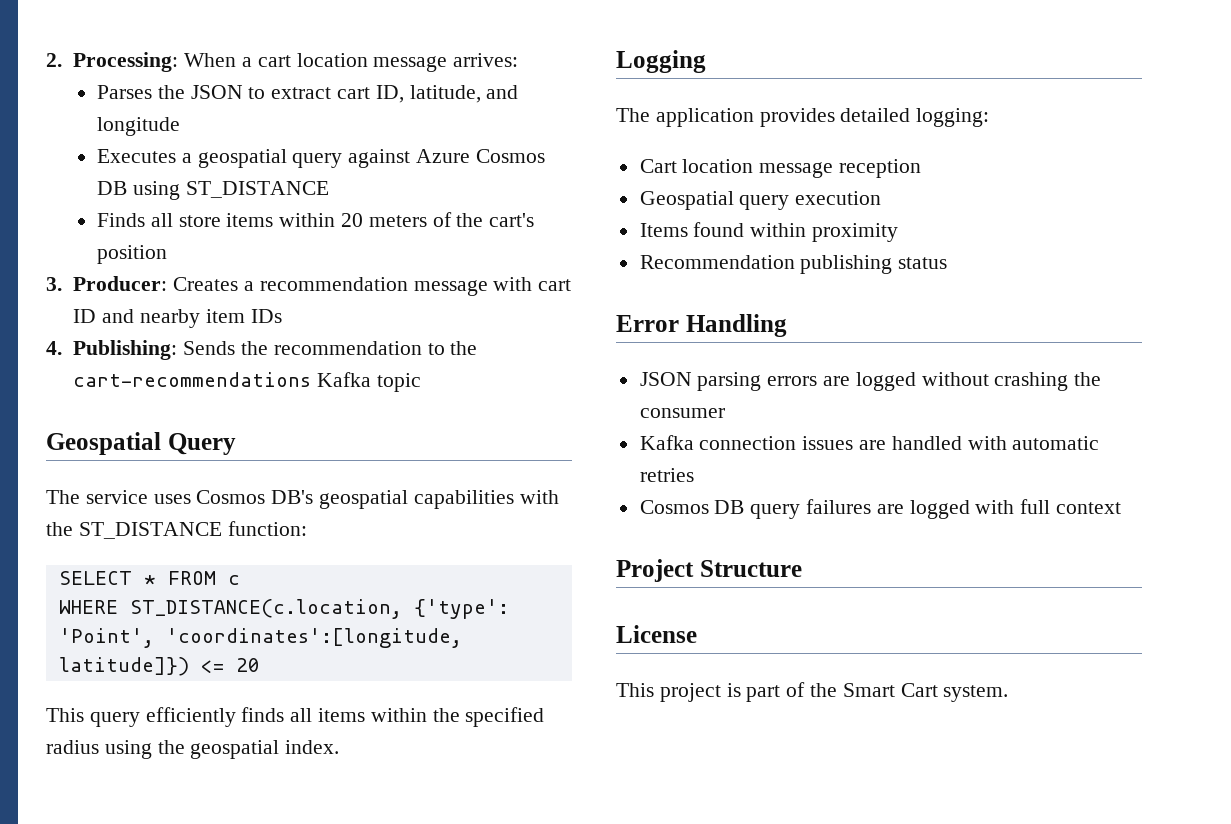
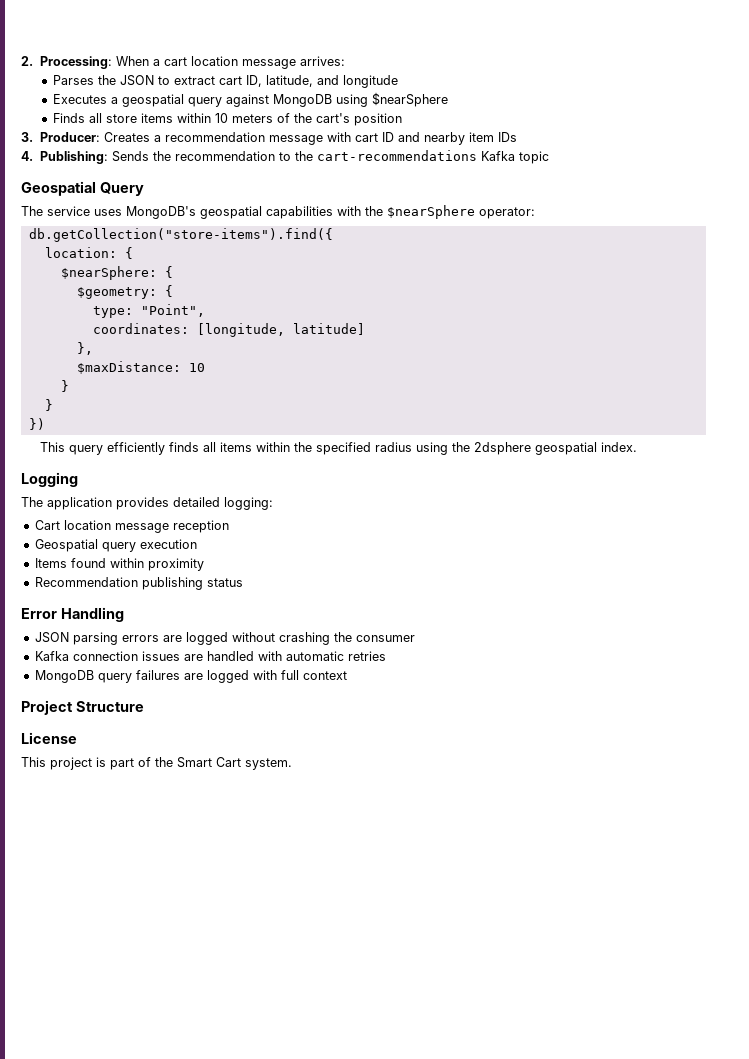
[416,149,545,163] [97,181,329,200] Azure Cosmos DB using ST_DISTANCE -> [273,92,449,107] MongoDB using $nearSphere
[341,213,364,227] 20 -> [215,113,229,123] 10
[196,490,314,504] Cosmos DB's -> [126,206,196,219] MongoDB's
[78,521,307,539] [58,571,240,585] [58,599,509,619] [58,628,462,648] [58,657,260,676] ST_DISTANCE function: // SELECT * FROM c // WHERE ST_DISTANCE(c.location, {'type': 'Point', 'coordinates':[longitude, latitude]}) <= 20 -> [387,205,535,219] [28,228,333,242] [44,247,133,259] [60,266,173,280] [76,285,173,299] [92,304,205,318] [92,323,365,337] [76,342,93,355] [76,361,205,374] [60,380,69,392] [44,399,53,411] [28,418,45,430] $nearSphere operator: // db.getCollection("store-items").find({ // location: { // $nearSphere: { // $geometry: { // type: "Point", // coordinates: [longitude, latitude] // }, // $maxDistance: 10 // } // } // })
(185, 747) none -> [473,442,531,455] 2dsphere
[639,500,745,514] Cosmos DB -> [34,670,94,683] MongoDB

